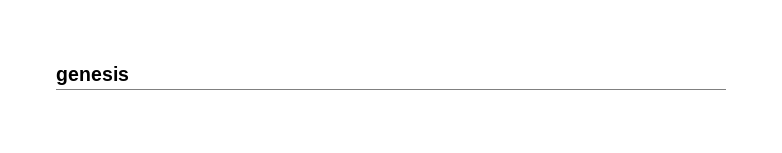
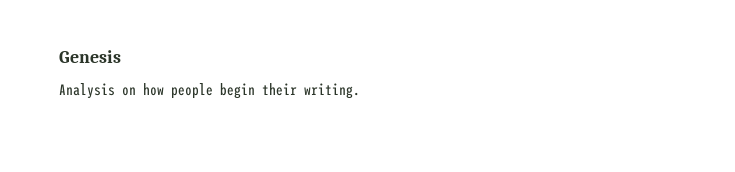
[56,66,129,85] genesis -> [59,50,121,63] [59,83,360,99] Genesis // Analysis on how people begin their writing.

